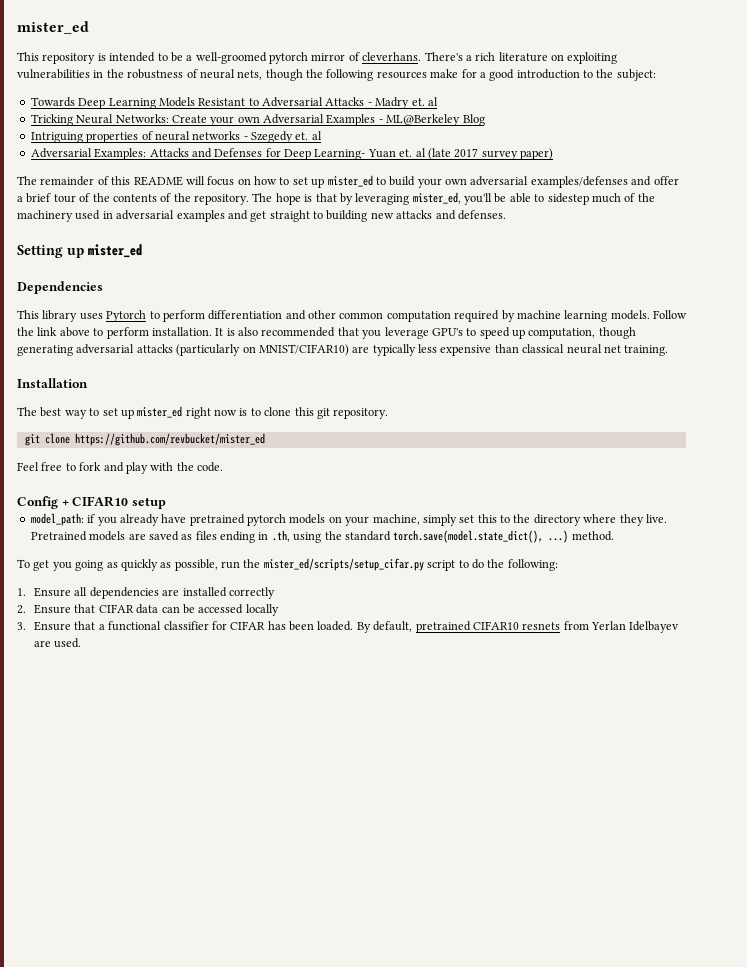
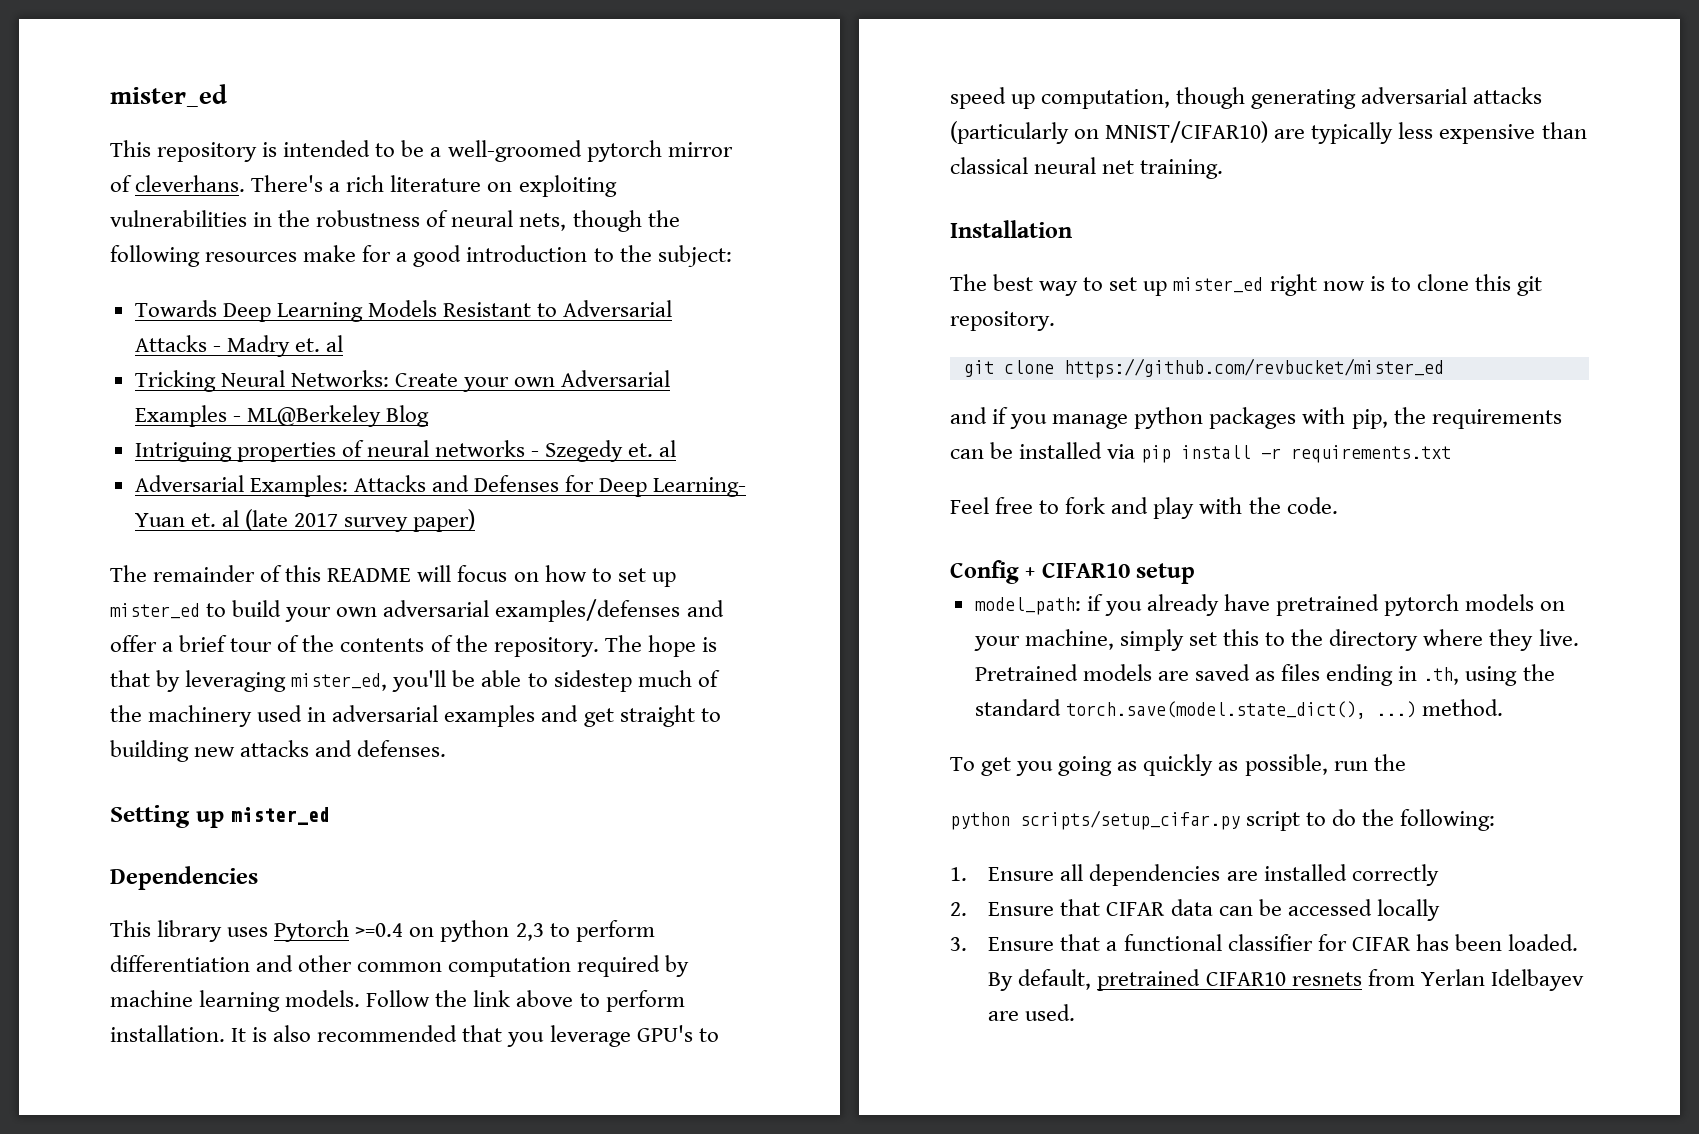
(147, 316) none -> [355,920,544,942] >=0.4 on python 2,3
(265, 439) none -> [950,407,1562,429] [950,442,1452,463] // and if you manage python packages with pip, the requirements can be installed via pip install -r requirements.txt
[263,558,424,571] mister_ed/scripts/setup_cifar.py -> [950,810,1240,830] // python scripts/setup_cifar.py

